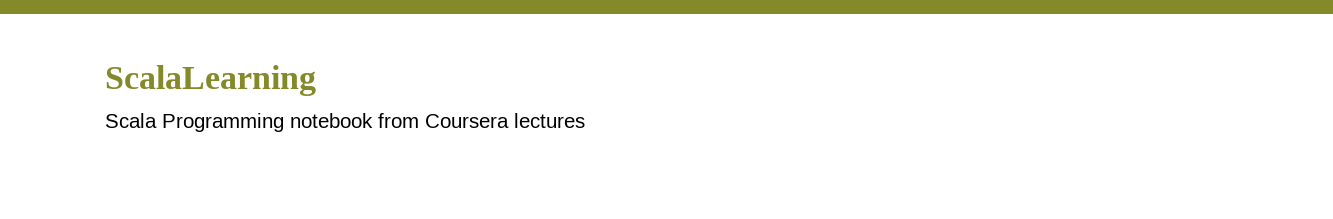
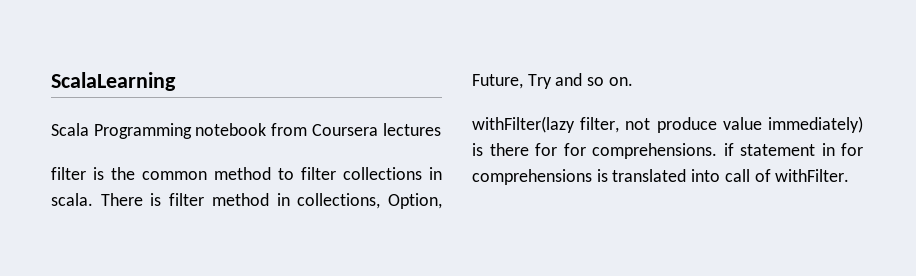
(585, 120) none -> [51,167,442,180] [51,193,443,209] [472,73,633,89] [472,116,863,133] [472,143,863,159] [472,169,850,185] // filter is the common method to filter collections in scala. There is filter method in collections, Option, Future, Try and so on. // withFilter(lazy filter, not produce value immediately) is there for for comprehensions. if statement in for comprehensions is translated into call of withFilter.

